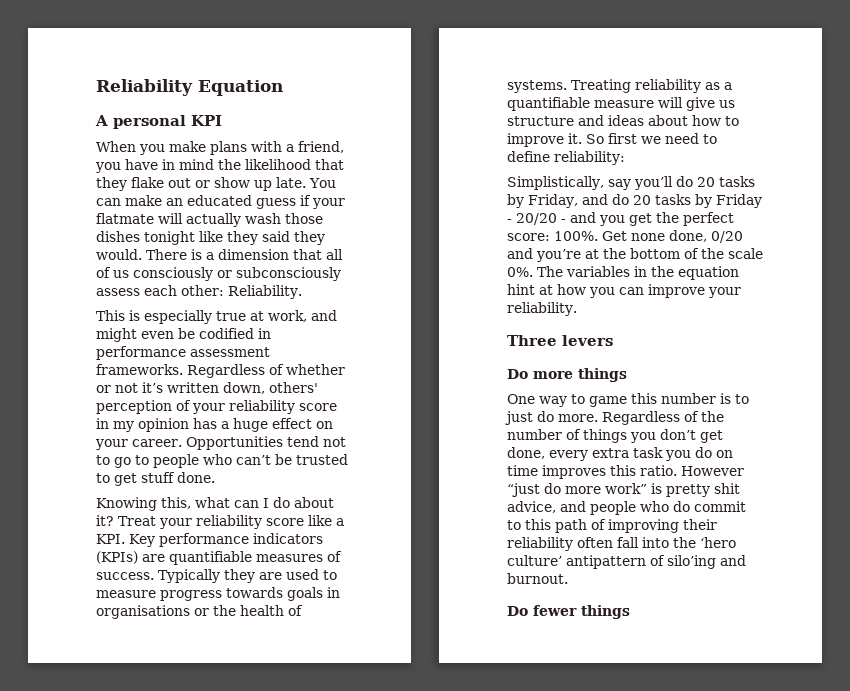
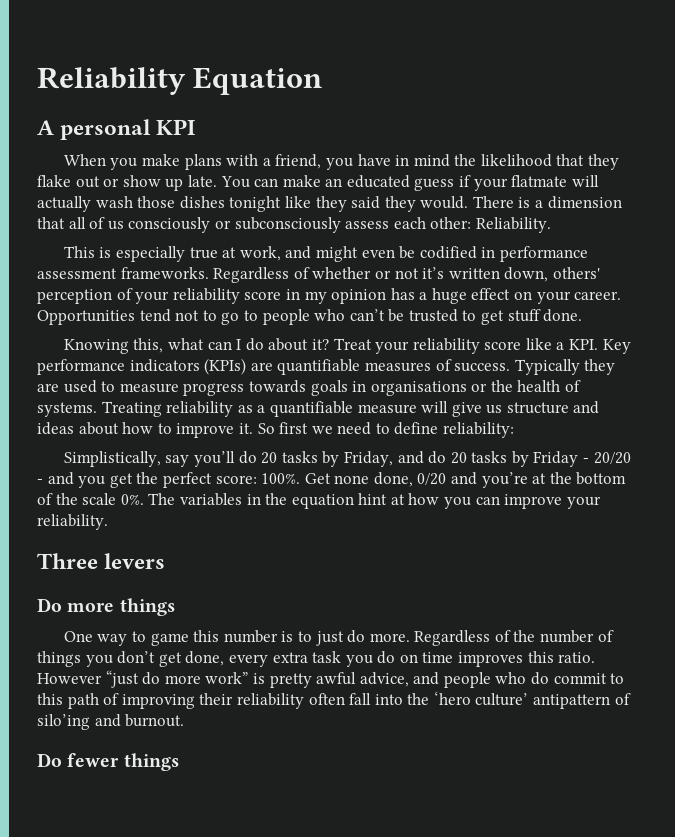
[714,483,740,494] shit -> [316,672,357,685] awful

